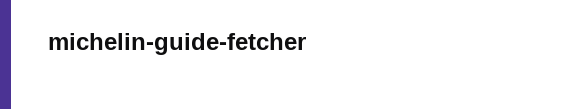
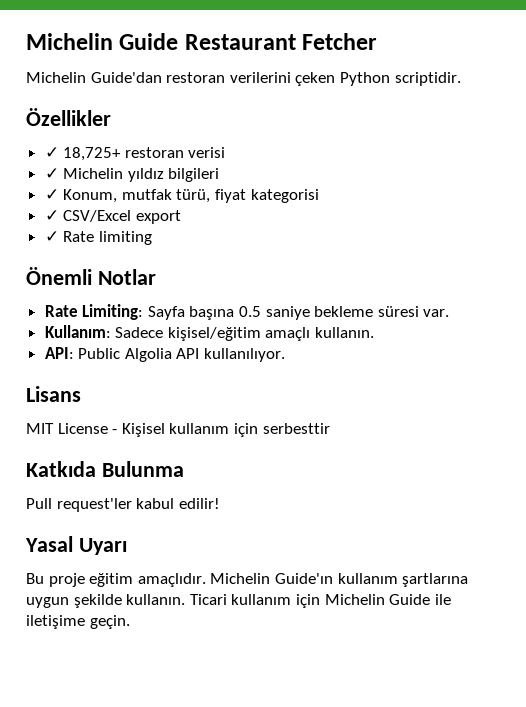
[48,33,306,55] michelin-guide-fetcher -> [26,33,378,50] [26,72,461,86] [26,108,111,126] [44,147,226,161] [44,168,220,182] [44,189,319,203] [44,210,181,224] [44,231,152,245] [26,267,156,285] [44,304,450,320] [44,325,375,341] [44,347,286,362] [26,386,81,402] [26,423,330,437] [26,461,184,477] [26,498,220,512] [25,536,127,555] [26,573,469,587] [26,594,451,608] [26,615,130,629] Michelin Guide Restaurant Fetcher // Michelin Guide'dan restoran verilerini çeken Python scriptidir. // Özellikler // ✓ 18,725+ restoran verisi // ✓ Michelin yıldız bilgileri // ✓ Konum, mutfak türü, fiyat kategorisi // ✓ CSV/Excel export // ✓ Rate limiting // Önemli Notlar // Rate Limiting: Sayfa başına 0.5 saniye bekleme süresi var. // Kullanım: Sadece kişisel/eğitim amaçlı kullanın. // API: Public Algolia API kullanılıyor. // Lisans // MIT License - Kişisel kullanım için serbesttir // Katkıda Bulunma // Pull request'ler kabul edilir! // Yasal Uyarı // Bu proje eğitim amaçlıdır. Michelin Guide'ın kullanım şartlarına uygun şekilde kullanın. Ticari kullanım için Michelin Guide ile iletişime geçin.

